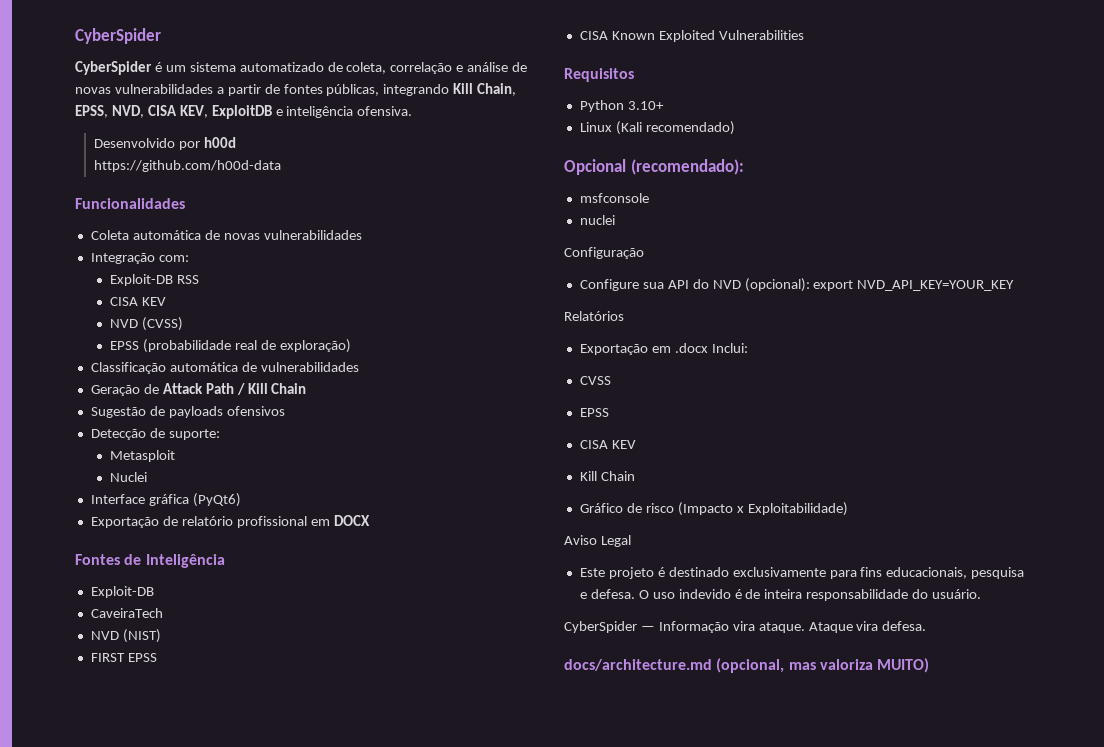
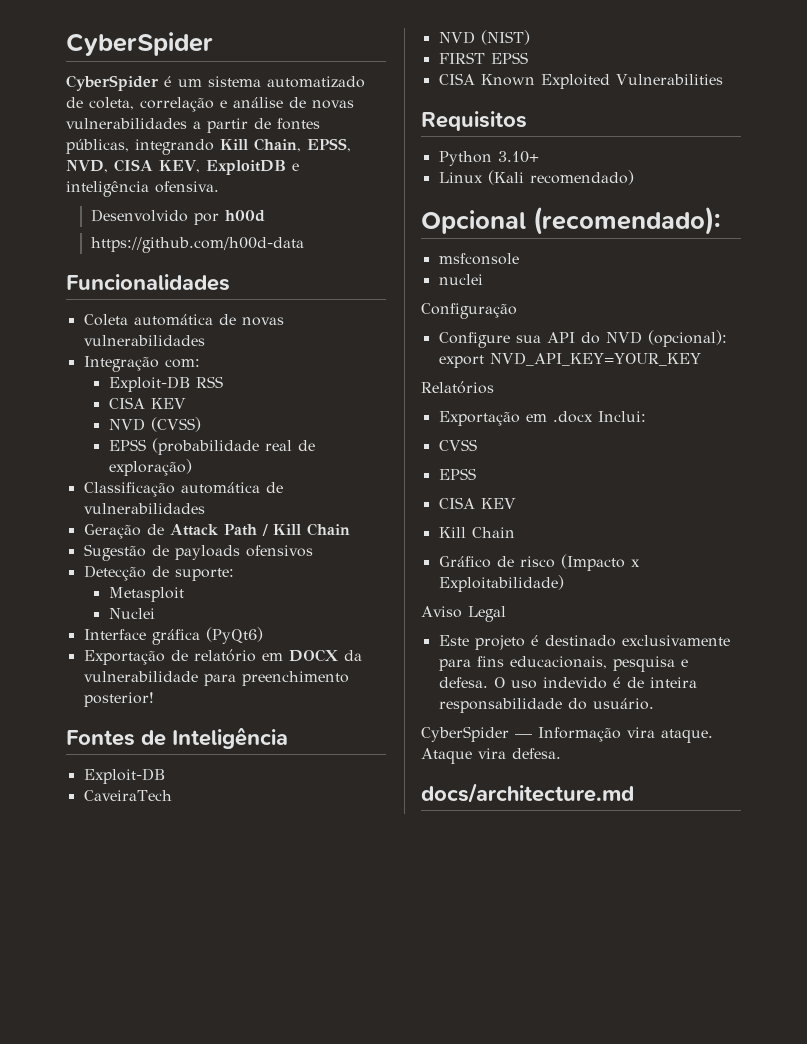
[236,516,307,528] profissional -> (256, 655) none
(370, 520) none -> [343,650,362,661] [83,671,349,686] [83,692,154,707] da vulnerabilidade para preenchimento posterior!
[716,658,930,673] (opcional, mas valoriza MUITO) -> (634, 793) none

